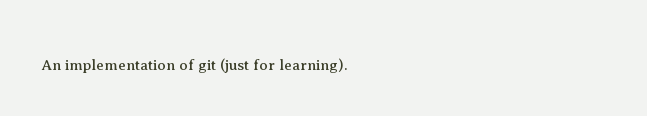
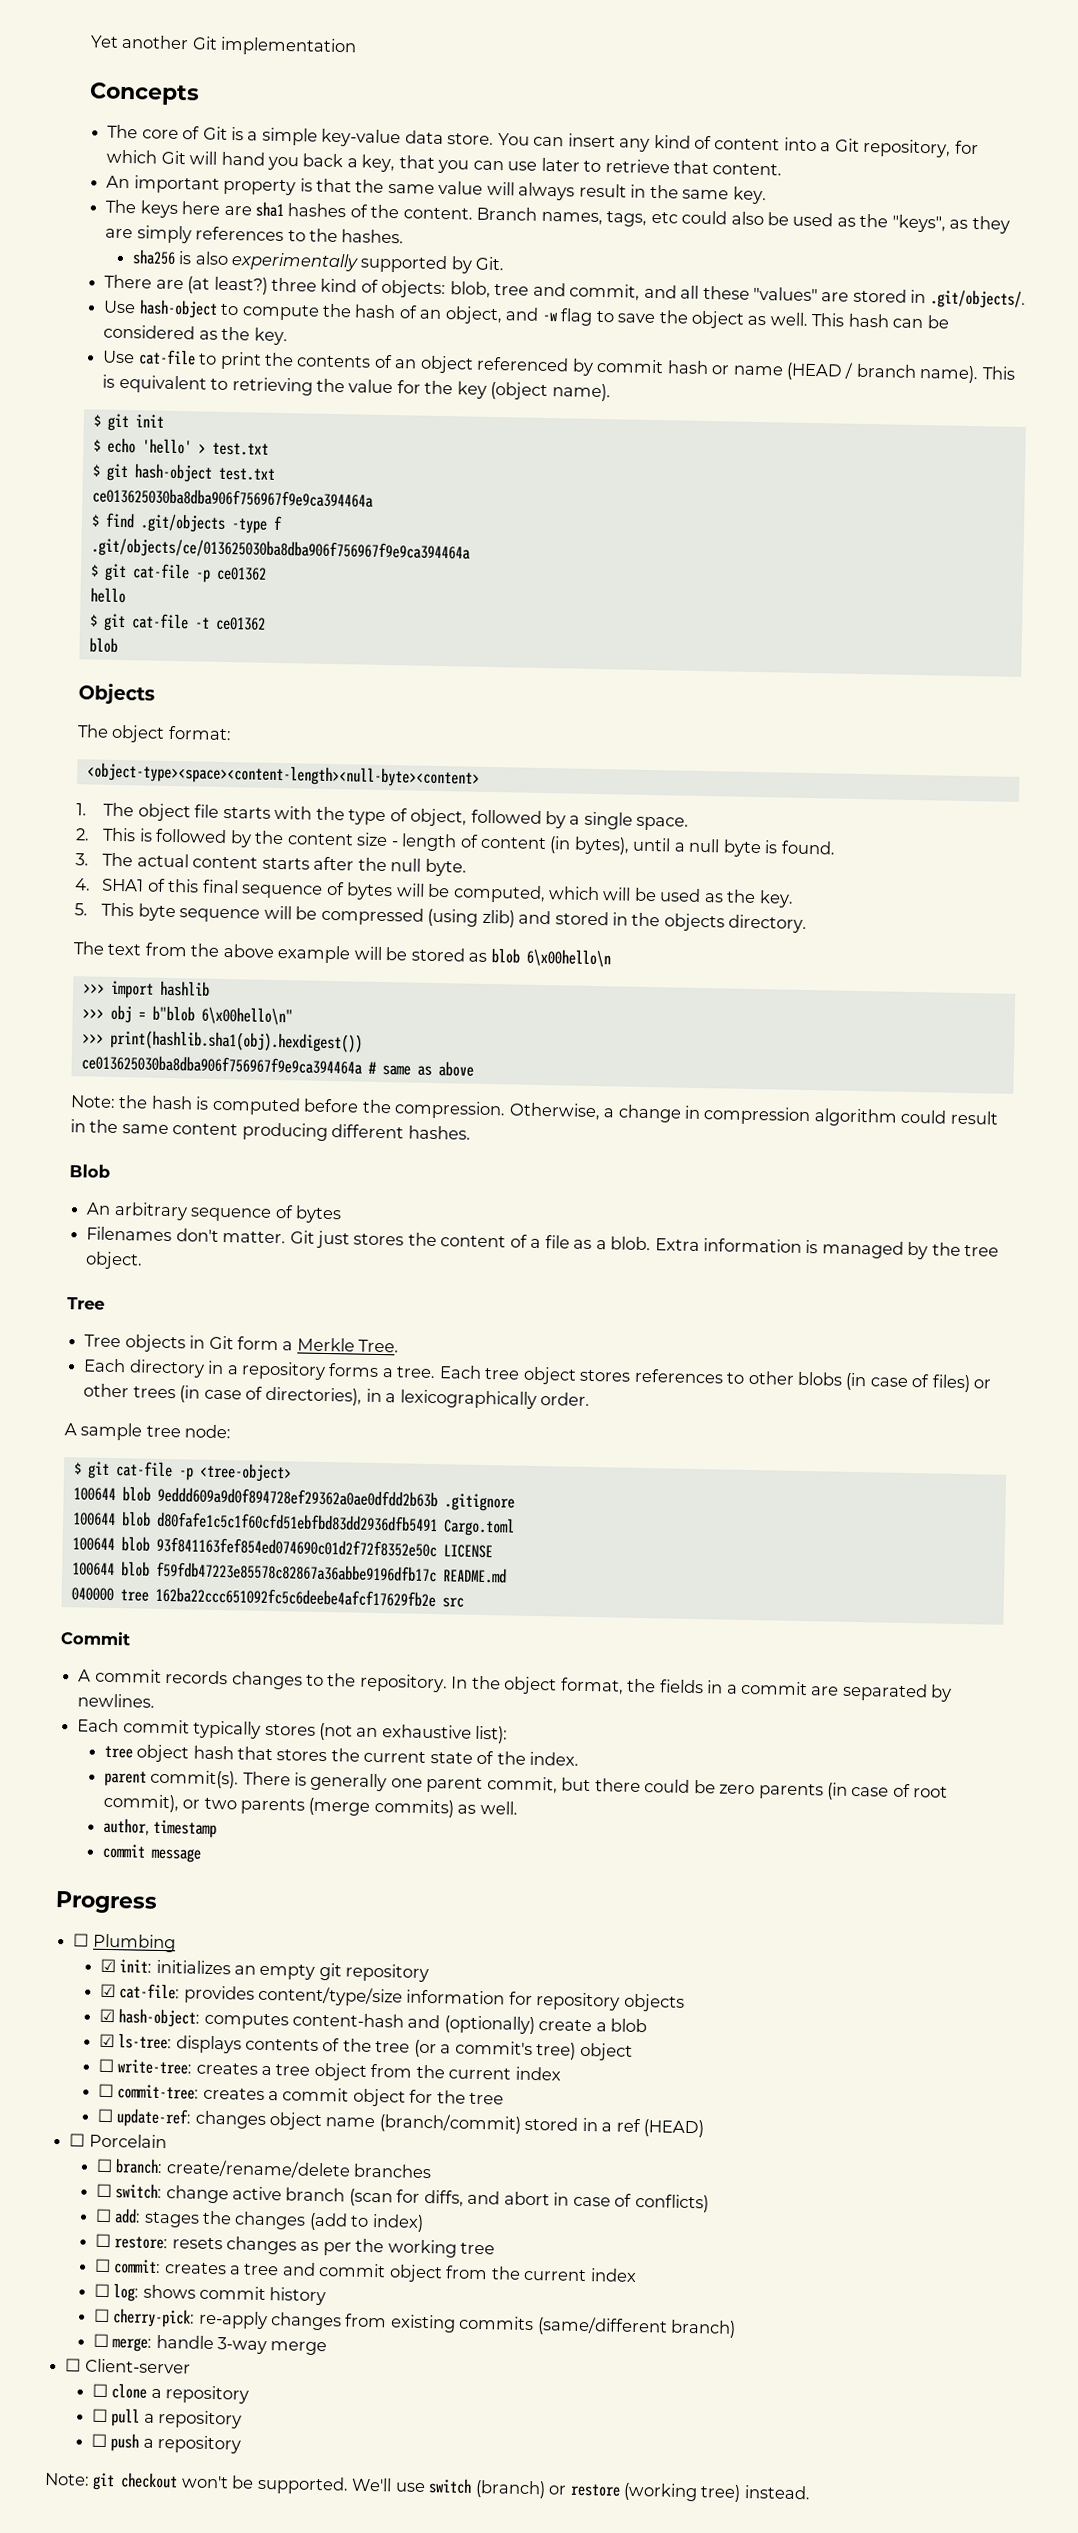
[41,58,349,73] An implementation of git (just for learning). -> [90,34,358,57] [89,82,200,106] [107,124,979,158] [106,149,783,176] [106,175,767,205] [105,199,1010,234] [105,225,405,244] [131,249,506,274] [104,274,1026,309] [103,299,949,329] [103,324,288,346] [102,349,1016,384] [102,374,611,402] [92,413,164,432] [92,437,269,456] [91,463,275,483] [91,487,374,508] [90,512,283,534] [90,537,471,563] [89,563,267,583] [89,587,126,604] [88,613,266,632] [88,637,118,653] [78,683,155,705] [77,724,232,743] [86,762,480,788] [76,802,690,831] [75,827,836,858] [75,852,467,877] [75,878,794,908] [74,902,808,933] [73,941,611,968] [82,980,210,999] [81,1004,293,1026] [81,1029,363,1053] [80,1054,474,1077] [70,1095,999,1127] [70,1119,471,1141] [69,1164,110,1178] [86,1201,342,1224] [86,1226,1000,1260] [85,1251,144,1270] [67,1297,105,1310] [84,1334,400,1353] [83,1358,992,1393] [83,1383,591,1409] [64,1422,232,1441] [73,1461,292,1483] [72,1486,515,1512] [72,1511,515,1537] [71,1536,493,1559] [71,1561,507,1584] [70,1586,464,1608] [60,1631,131,1646] [78,1668,953,1702] [77,1693,156,1708] [77,1718,509,1744] [103,1744,580,1766] [103,1769,949,1800] [102,1793,518,1818] [102,1817,218,1839] [101,1843,201,1863] [55,1891,158,1914] [73,1933,176,1953] [99,1958,430,1983] [99,1983,685,2012] [98,2008,648,2035] [98,2033,633,2061] [97,2058,561,2081] [97,2083,505,2107] [96,2108,705,2138] [69,2133,167,2149] [95,2158,432,2179] [95,2183,709,2213] [94,2208,424,2232] [94,2233,496,2258] [93,2258,637,2283] [93,2283,327,2306] [93,2308,737,2338] [92,2333,328,2356] [65,2358,191,2374] [91,2383,249,2404] [91,2408,242,2429] [90,2433,241,2454] [44,2472,811,2503] Yet another Git implementation // Concepts // The core of Git is a simple key-value data store. You can insert any kind of content into a Git repository, for which Git will hand you back a key, that you can use later to retrieve that content. // An important property is that the same value will always result in the same key. // The keys here are sha1 hashes of the content. Branch names, tags, etc could also be used as the "keys", as they are simply references to the hashes. // sha256 is also experimentally supported by Git. // There are (at least?) three kind of objects: blob, tree and commit, and all these "values" are stored in .git/objects/. // Use hash-object to compute the hash of an object, and -w flag to save the object as well. This hash can be considered as the key. // Use cat-file to print the contents of an object referenced by commit hash or name (HEAD / branch name). This is equivalent to retrieving the value for the key (object name). // $ git init // $ echo 'hello' > test.txt // $ git hash-object test.txt // ce013625030ba8dba906f756967f9e9ca394464a // $ find .git/objects -type f // .git/objects/ce/013625030ba8dba906f756967f9e9ca394464a // $ git cat-file -p ce01362 // hello // $ git cat-file -t ce01362 // blob // Objects // The object format: // <object-type><space><content-length><null-byte><content> // 1. The object file starts with the type of object, followed by a single space. // 2. This is followed by the content size - length of content (in bytes), until a null byte is found. // 3. The actual content starts after the null byte. // 4. SHA1 of this final sequence of bytes will be computed, which will be used as the key. // 5. This byte sequence will be compressed (using zlib) and stored in the objects directory. // The text from the above example will be stored as blob 6\x00hello\n // >>> import hashlib // >>> obj = b"blob 6\x00hello\n" // >>> print(hashlib.sha1(obj).hexdigest()) // ce013625030ba8dba906f756967f9e9ca394464a # same as above // Note: the hash is computed before the compression. Otherwise, a change in compression algorithm could result in the same content producing different hashes. // Blob // An arbitrary sequence of bytes // Filenames don't matter. Git just stores the content of a file as a blob. Extra information is managed by the tree object. // Tree // Tree objects in Git form a Merkle Tree. // Each directory in a repository forms a tree. Each tree object stores references to other blobs (in case of files) or other trees (in case of directories), in a lexicographically order. // A sample tree node: // $ git cat-file -p <tree-object> // 100644 blob 9eddd609a9d0f894728ef29362a0ae0dfdd2b63b .gitignore // 100644 blob d80fafe1c5c1f60cfd51ebfbd83dd2936dfb5491 Cargo.toml // 100644 blob 93f841163fef854ed074690c01d2f72f8352e50c LICENSE // 100644 blob f59fdb47223e85578c82867a36abbe9196dfb17c README.md // 040000 tree 162ba22ccc651092fc5c6deebe4afcf17629fb2e src // Commit // A commit records changes to the repository. In the object format, the fields in a commit are separated by newlines. // Each commit typically stores (not an exhaustive list): // tree object hash that stores the current state of the index. // parent commit(s). There is generally one parent commit, but there could be zero parents (in case of root commit), or two parents (merge commits) as well. // author, timestamp // commit message // Progress // ☐ Plumbing // ☑ init: initializes an empty git repository // ☑ cat-file: provides content/type/size information for repository objects // ☑ hash-object: computes content-hash and (optionally) create a blob // ☑ ls-tree: displays contents of the tree (or a commit's tree) object // ☐ write-tree: creates a tree object from the current index // ☐ commit-tree: creates a commit object for the tree // ☐ update-ref: changes object name (branch/commit) stored in a ref (HEAD) // ☐ Porcelain // ☐ branch: create/rename/delete branches // ☐ switch: change active branch (scan for diffs, and abort in case of conflicts) // ☐ add: stages the changes (add to index) // ☐ restore: resets changes as per the working tree // ☐ commit: creates a tree and commit object from the current index // ☐ log: shows commit history // ☐ cherry-pick: re-apply changes from existing commits (same/different branch) // ☐ merge: handle 3-way merge // ☐ Client-server // ☐ clone a repository // ☐ pull a repository // ☐ push a repository // Note: git checkout won't be supported. We'll use switch (branch) or restore (working tree) instead.

